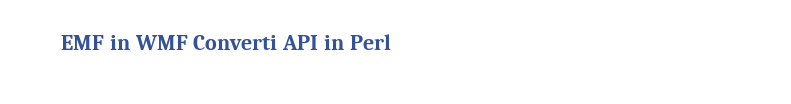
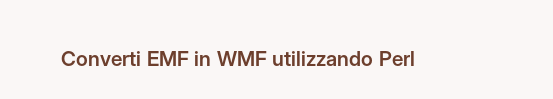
(61, 42) none -> [61,51,141,66] Converti
[193,35,345,50] Converti API in -> [272,51,374,66] utilizzando

